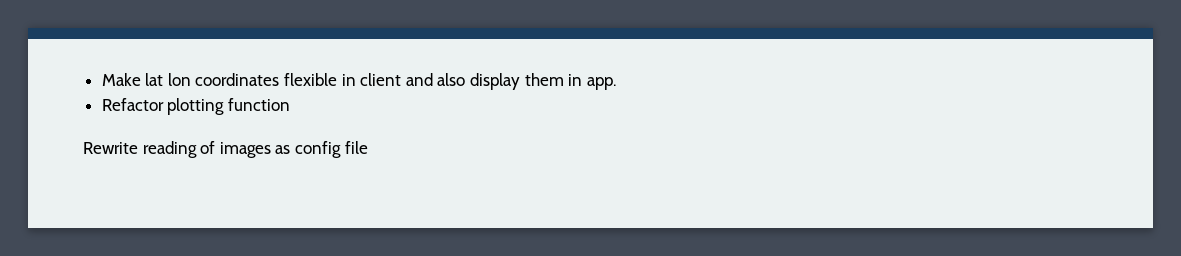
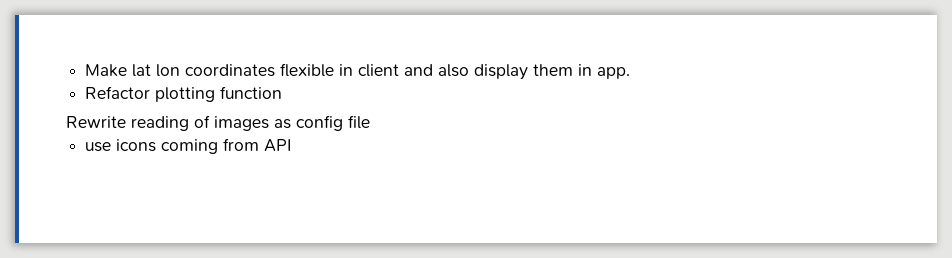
(368, 147) none -> [85,138,293,154] // use icons coming from API

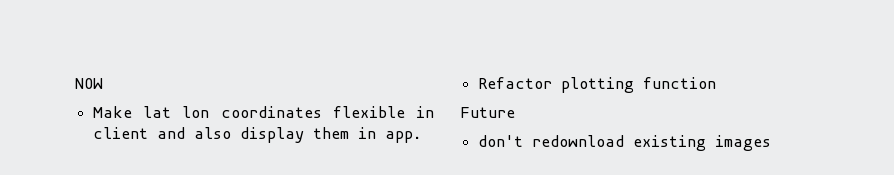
(85, 70) none -> [75,78,103,89] NOW //
[66,115,370,131] [85,138,293,154] Rewrite reading of images as config file // use icons coming from API -> [460,107,515,118] [478,135,772,151] Future // don't redownload existing images

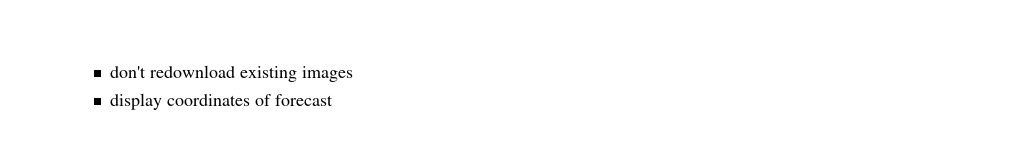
[75,78,103,89] [93,106,435,118] [93,127,423,143] [478,77,717,93] [460,107,515,118] NOW // Make lat lon coordinates flexible in client and also display them in app. // Refactor plotting function // Future // -> (109, 72) none
(772, 143) none -> [109,93,333,110] // display coordinates of forecast

